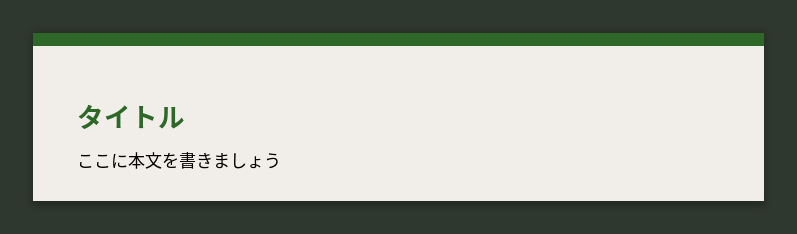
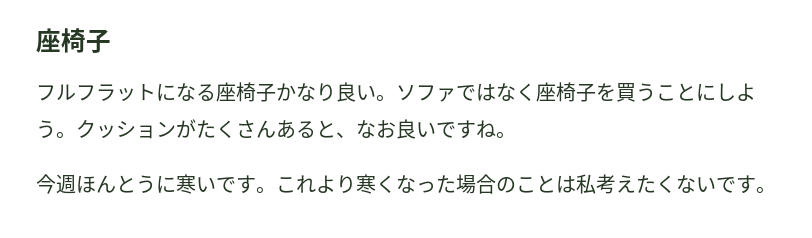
[77,104,185,130] [77,152,281,169] タイトル // ここに本文を書きましょう -> [36,28,111,53] [36,82,756,102] [36,119,516,139] [36,174,776,194] 座椅子 // フルフラットになる座椅子かなり良い。ソファではなく座椅子を買うことにしよう。クッションがたくさんあると、なお良いですね。 // 今週ほんとうに寒いです。これより寒くなった場合のことは私考えたくないです。

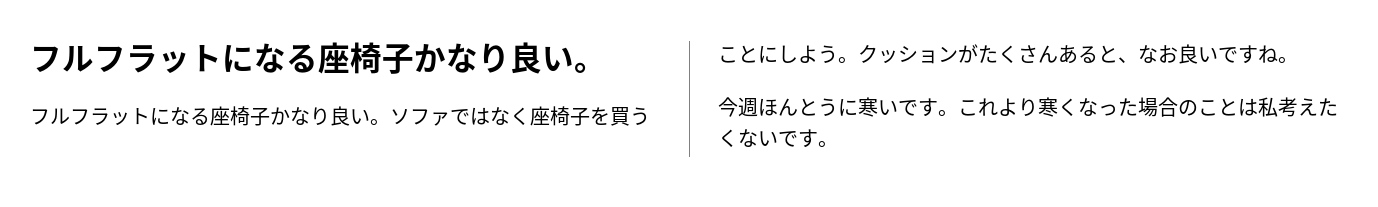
[36,28,111,53] 座椅子 -> [30,42,606,74] フルフラットになる座椅子かなり良い。

